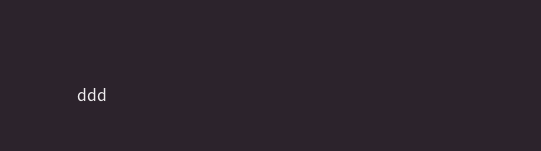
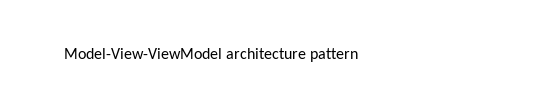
[77,88,107,102] ddd -> [64,48,359,62] Model-View-ViewModel architecture pattern

